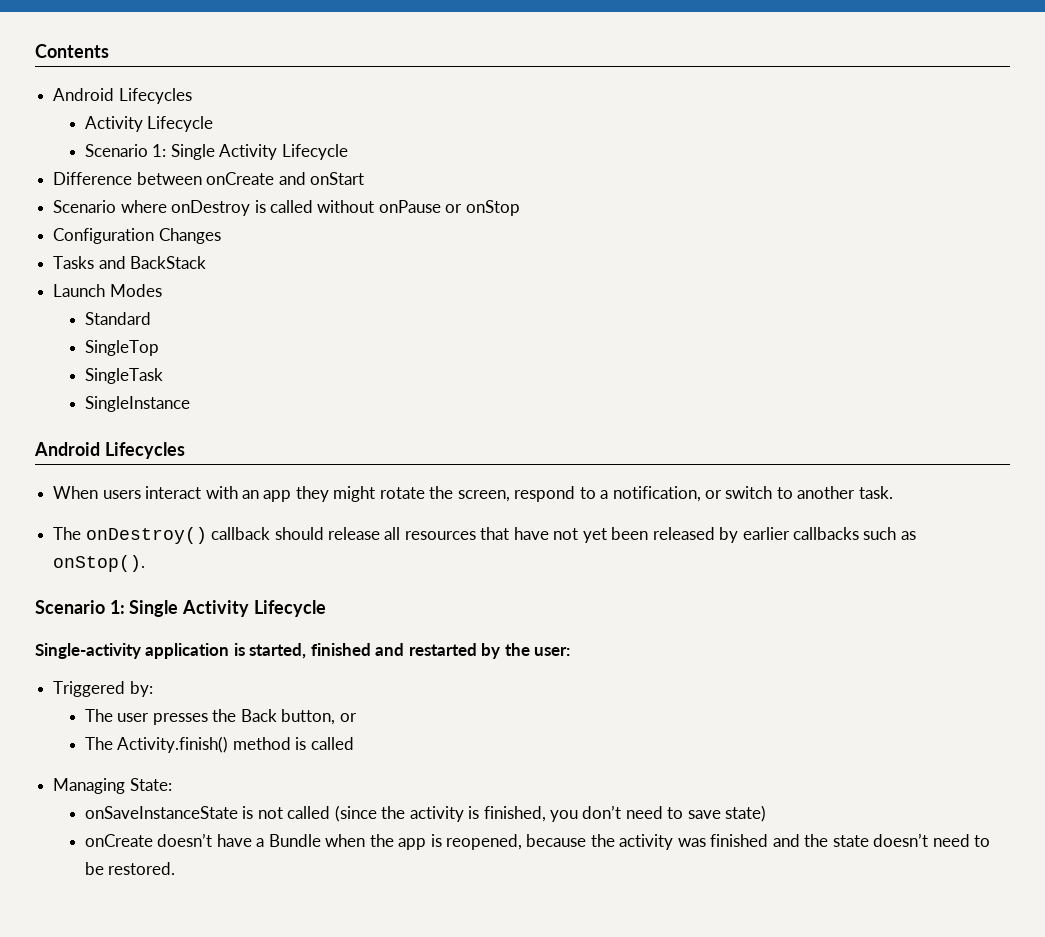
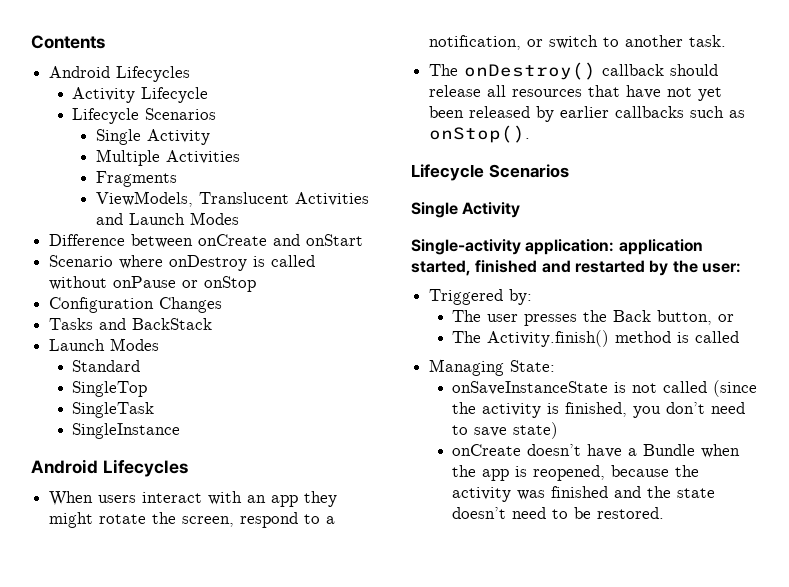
[84,144,348,160] Scenario 1: Single Activity Lifecycle -> [72,108,217,124] [95,129,210,145] [95,149,240,166] [95,171,177,187] [95,191,369,207] [95,212,239,225] Lifecycle Scenarios // Single Activity // Multiple Activities // Fragments // ViewModels, Translucent Activities and Launch Modes
[35,600,326,617] Scenario 1: Single Activity Lifecycle -> [411,164,569,181] [411,202,521,218] Lifecycle Scenarios // Single Activity
[145,643,245,659] application is -> [525,239,703,255] application: application

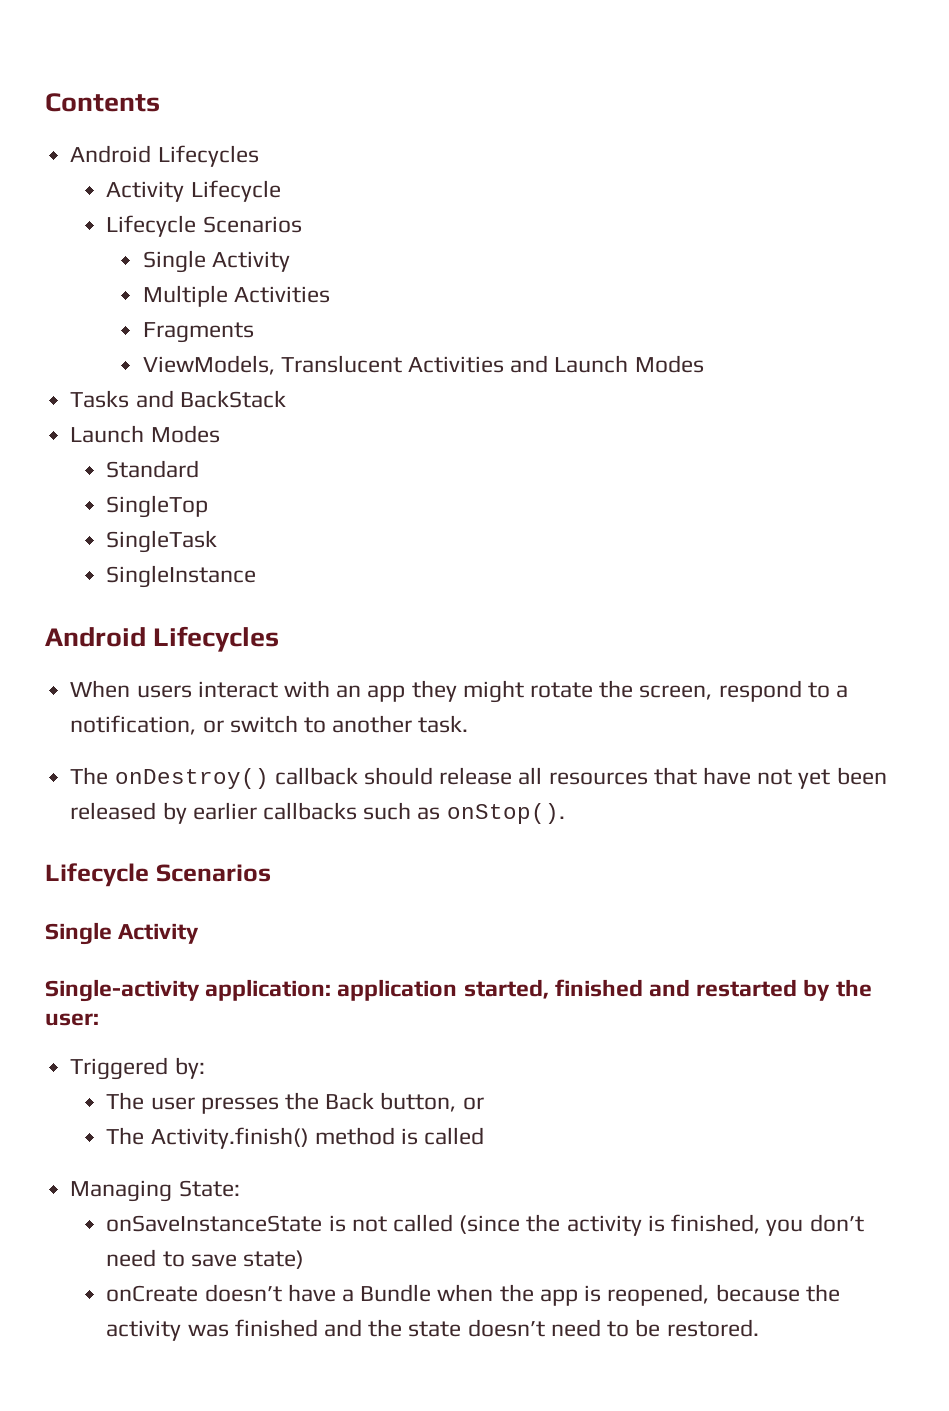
[49,234,364,248] [49,255,316,271] [49,276,257,292] [49,297,223,313] // Difference between onCreate and onStart // Scenario where onDestroy is called without onPause or onStop // Configuration Changes -> (704, 364) none

